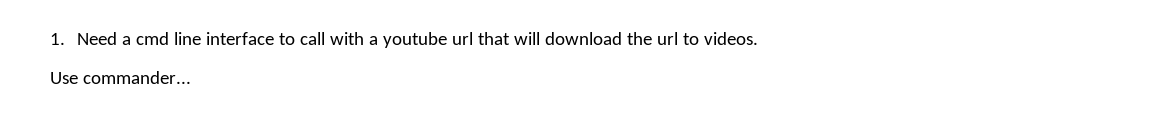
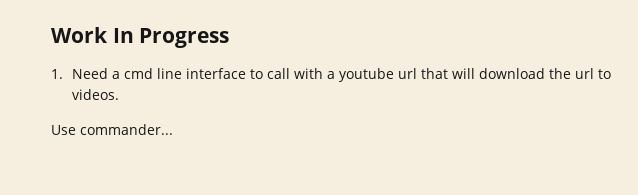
(50, 39) none -> [51,27,230,48] Work In Progress //

